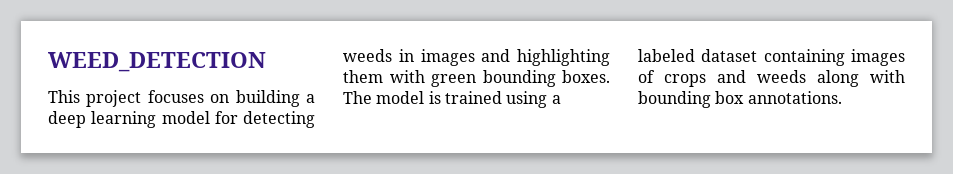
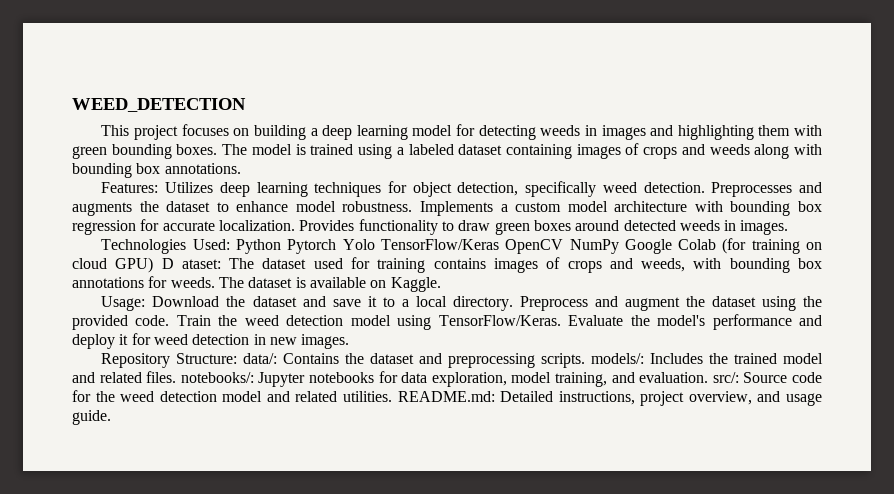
(842, 97) none -> [101,181,823,197] [72,201,822,216] [72,219,789,235] [101,238,822,254] [72,257,822,273] [72,276,441,292] [101,296,823,311] [72,314,822,330] [72,333,350,349] [101,353,823,368] [72,371,823,387] [72,390,822,406] [72,410,111,425] // Features: Utilizes deep learning techniques for object detection, specifically weed detection. Preprocesses and augments the dataset to enhance model robustness. Implements a custom model architecture with bounding box regression for accurate localization. Provides functionality to draw green boxes around detected weeds in images. // Technologies Used: Python Pytorch Yolo TensorFlow/Keras OpenCV NumPy Google Colab (for training on cloud GPU) D ataset: The dataset used for training contains images of crops and weeds, with bounding box annotations for weeds. The dataset is available on Kaggle. // Usage: Download the dataset and save it to a local directory. Preprocess and augment the dataset using the provided code. Train the weed detection model using TensorFlow/Keras. Evaluate the model's performance and deploy it for weed detection in new images. // Repository Structure: data/: Contains the dataset and preprocessing scripts. models/: Includes the trained model and related files. notebooks/: Jupyter notebooks for data exploration, model training, and evaluation. src/: Source code for the weed detection model and related utilities. README.md: Detailed instructions, project overview, and usage guide.

